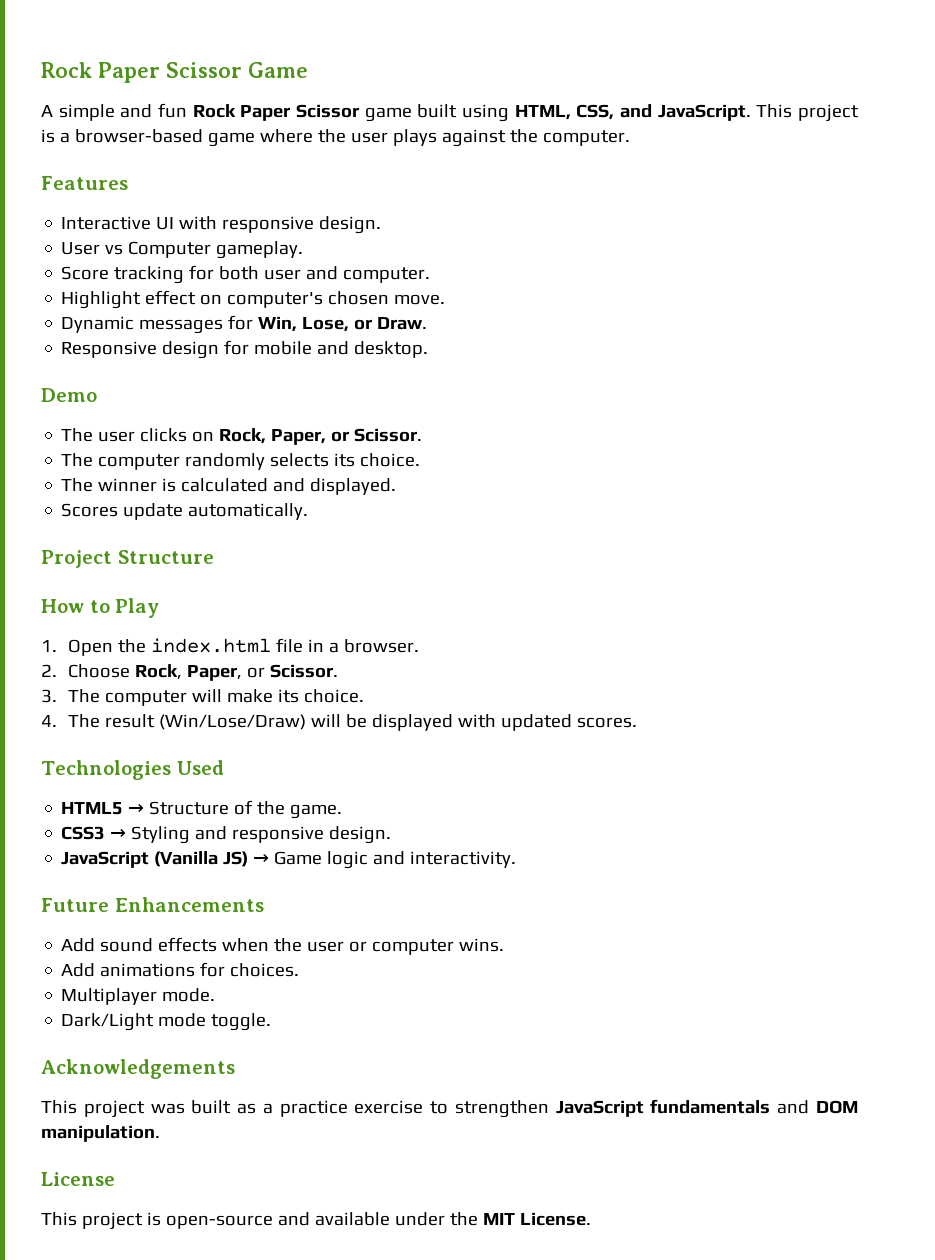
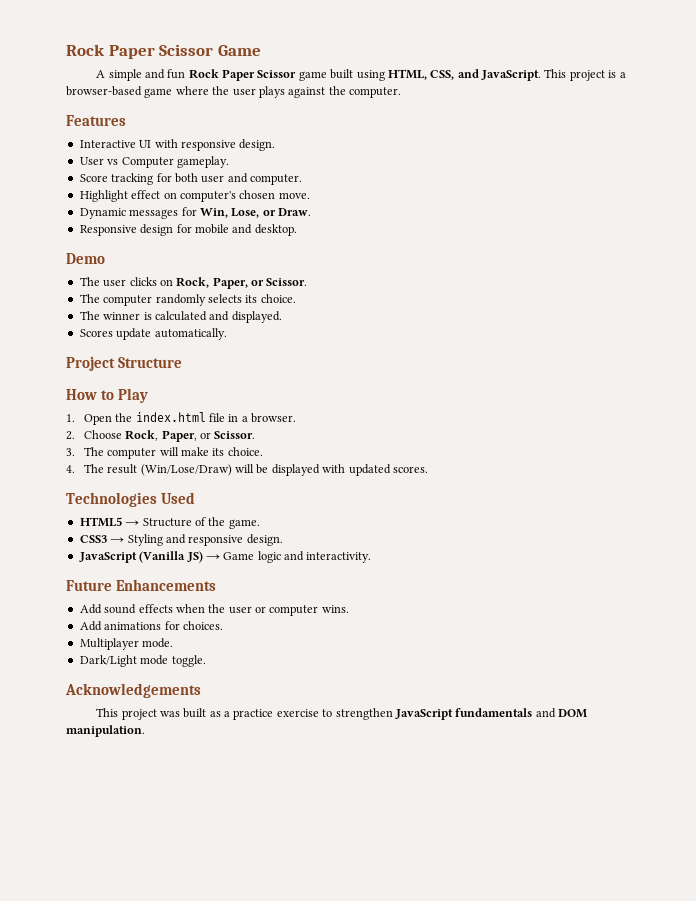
[41,1172,115,1186] [41,1212,591,1230] // License // This project is open-source and available under the MIT License. -> (145, 731) none

